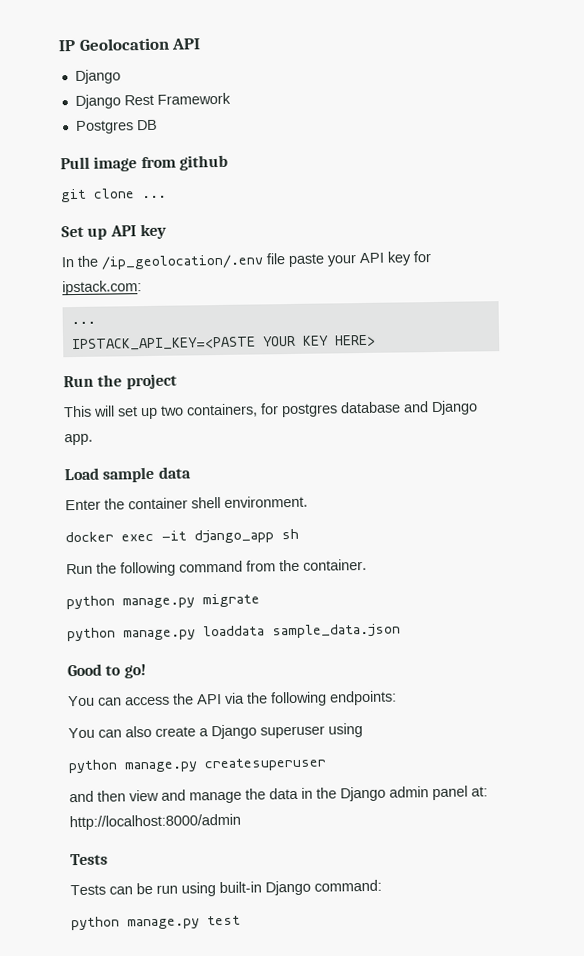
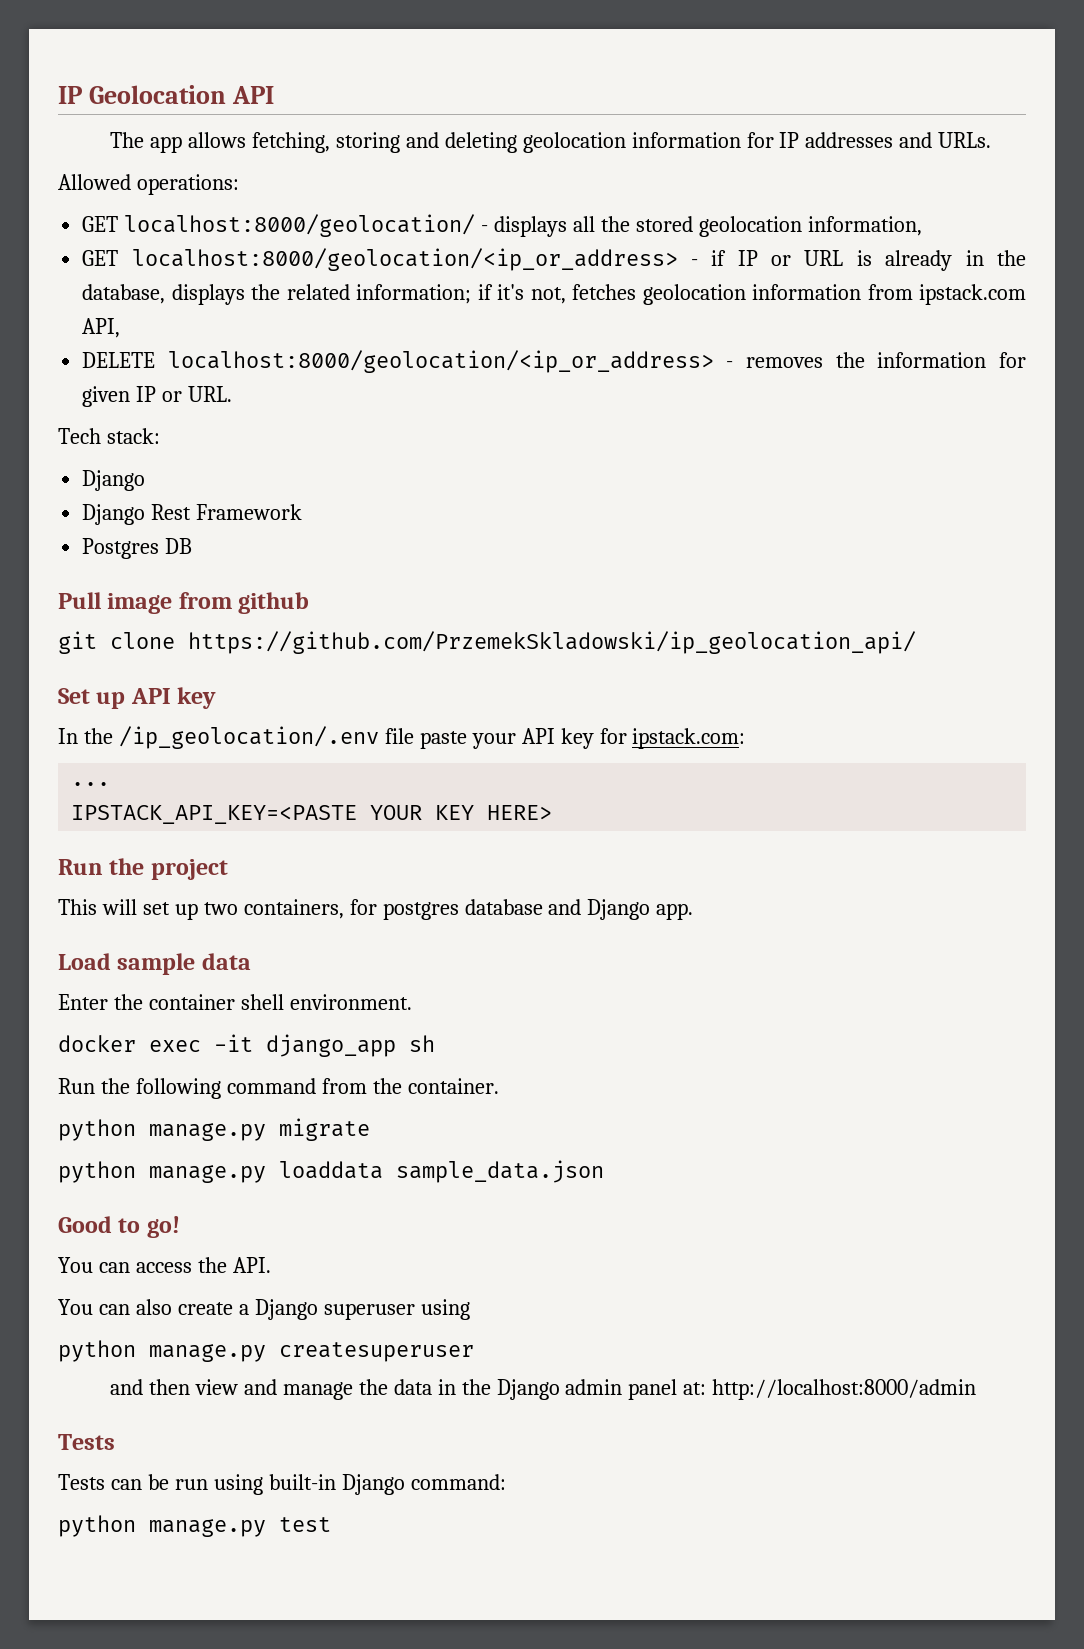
(202, 44) none -> [110,132,992,153] [58,174,239,195] [82,214,922,237] [82,248,1026,271] [82,284,1026,305] [82,318,121,338] [82,350,1026,373] [82,386,233,407] [58,428,160,444] // The app allows fetching, storing and deleting geolocation information for IP addresses and URLs. // Allowed operations: // GET localhost:8000/geolocation/ - displays all the stored geolocation information, // GET localhost:8000/geolocation/<ip_or_address> - if IP or URL is already in the database, displays the related information; if it's not, fetches geolocation information from ipstack.com API, // DELETE localhost:8000/geolocation/<ip_or_address> - removes the information for given IP or URL. // Tech stack:
[142,195,167,199] ... -> [188,631,916,654] https://github.com/PrzemekSkladowski/ip_geolocation_api/
[197,690,397,707] API via the following endpoints: -> [232,1257,271,1273] API.

